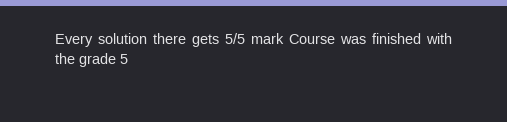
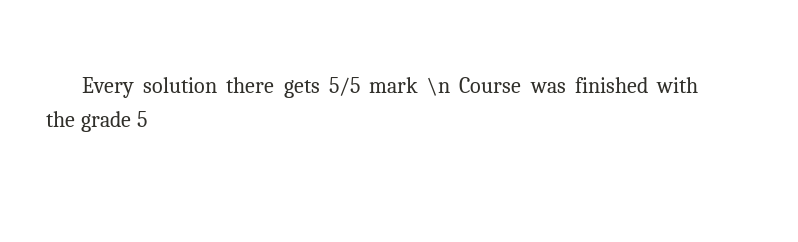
(284, 38) none -> [427,77,451,96] \n

